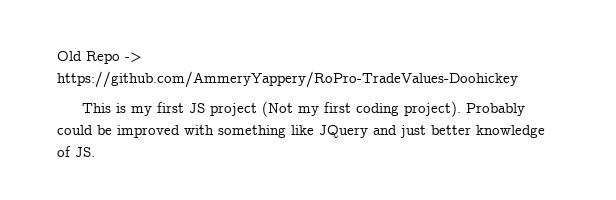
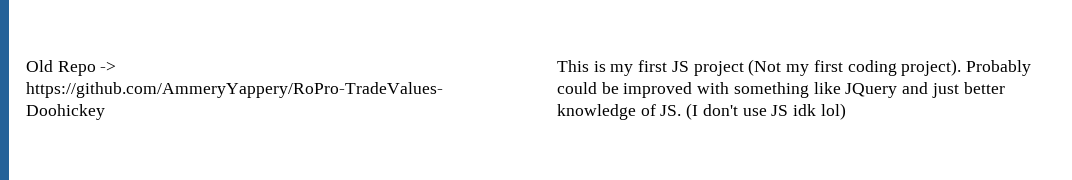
(95, 152) none -> [686,103,846,120] (I don't use JS idk lol)

